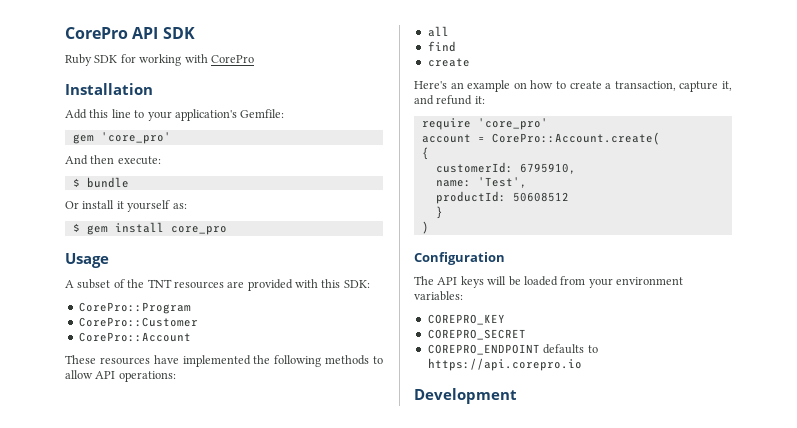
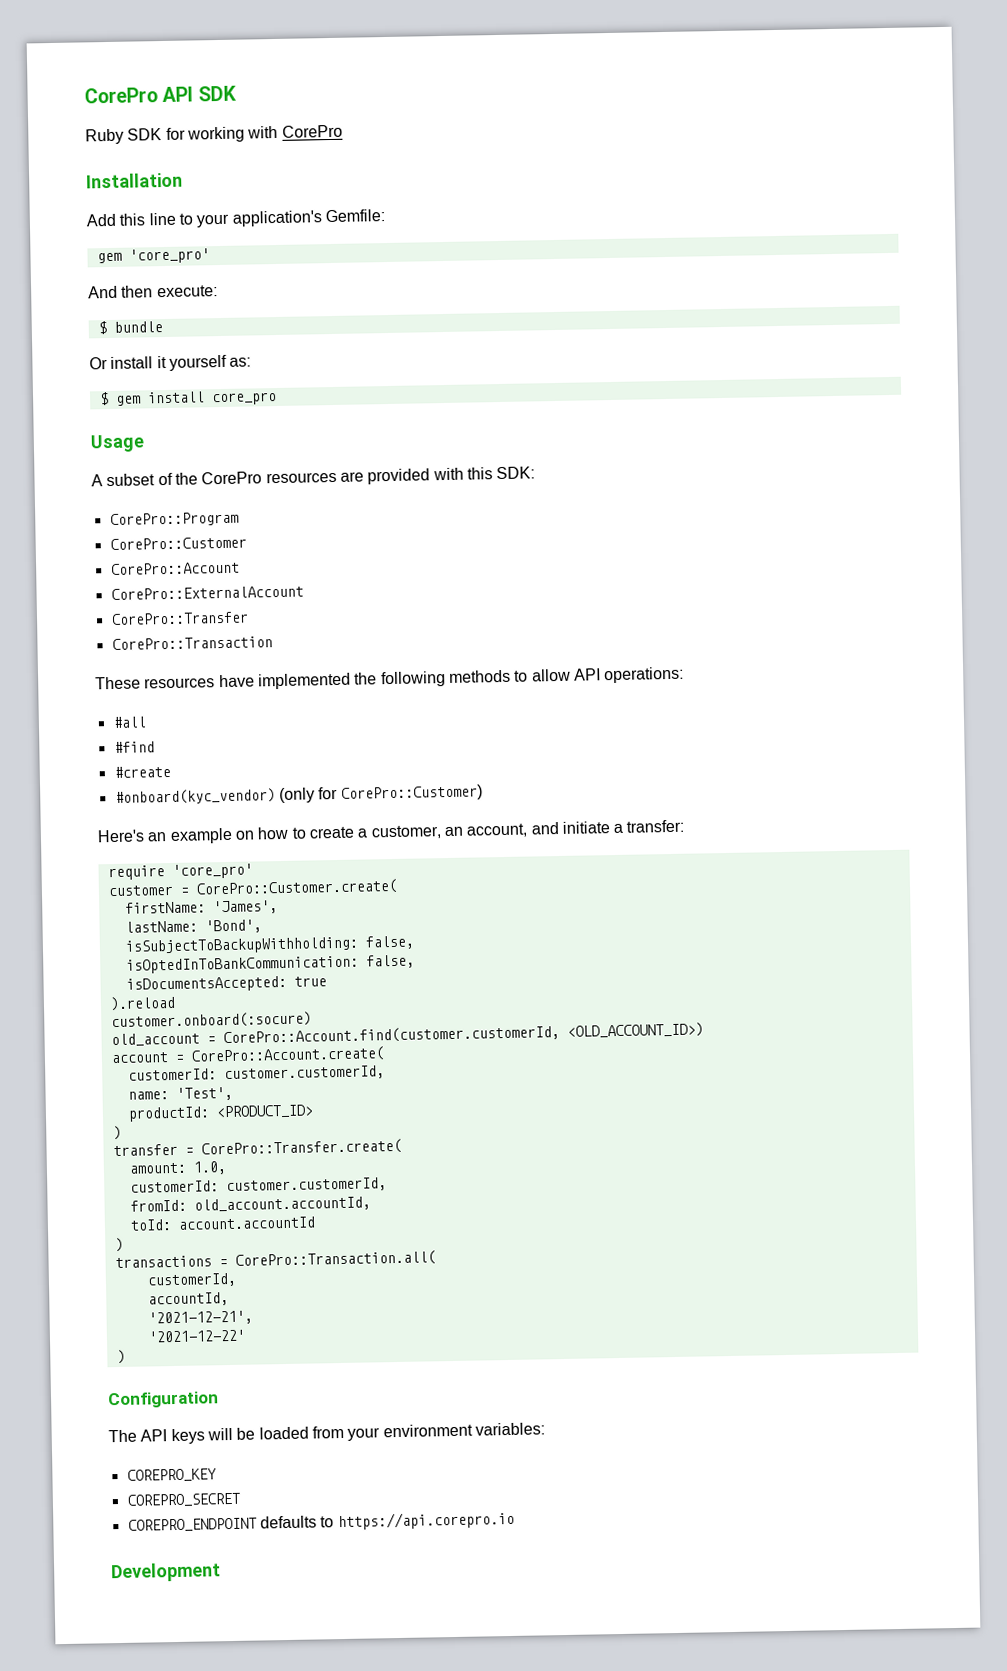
[147,279,172,288] TNT -> [201,471,263,485] CorePro
(191, 337) none -> [110,585,304,601] [110,611,249,626] [111,636,273,651] // CorePro::ExternalAccount // CorePro::Transfer // CorePro::Transaction
[427,26,449,37] [427,41,456,52] [427,58,470,67] all // find // create -> [112,716,146,729] [113,741,155,753] [113,765,171,778] [114,784,483,805] #all // #find // #create // #onboard(kyc_vendor) (only for CorePro::Customer)
[614,81,732,92] [414,95,485,105] [421,118,548,130] transaction, capture it, and refund it: // require 'core_pro' -> [370,819,685,840] [107,863,253,881] [107,878,398,897] [124,900,278,915] [124,919,262,934] [124,935,415,955] [125,954,415,974] [125,975,327,993] [109,995,176,1012] [110,1011,312,1030] [110,1022,704,1047] customer, an account, and initiate a transfer: // require 'core_pro' // customer = CorePro::Customer.create( // firstName: 'James', // lastName: 'Bond', // isSubjectToBackupWithholding: false, // isOptedInToBankCommunication: false, // isDocumentsAccepted: true // ).reload // customer.onboard(:socure) // old_account = CorePro::Account.find(customer.customerId, <OLD_ACCOUNT_ID>)
[421,147,429,160] [435,162,576,174] // { // customerId: 6795910, -> [127,1065,385,1082] // customerId: customer.customerId,
[512,192,569,202] [435,206,443,219] 50608512 // } -> [215,1104,314,1119] [112,1125,122,1141] [112,1138,402,1157] [128,1161,227,1175] [129,1177,387,1194] [129,1196,371,1213] [129,1216,316,1231] [114,1237,124,1253] [114,1250,436,1269] [146,1272,237,1288] [147,1292,229,1307] [147,1310,253,1326] [147,1329,246,1343] <PRODUCT_ID> // ) // transfer = CorePro::Transfer.create( // amount: 1.0, // customerId: customer.customerId, // fromId: old_account.accountId, // toId: account.accountId // ) // transactions = CorePro::Transaction.all( // customerId, // accountId, // '2021-12-21', // '2021-12-22'

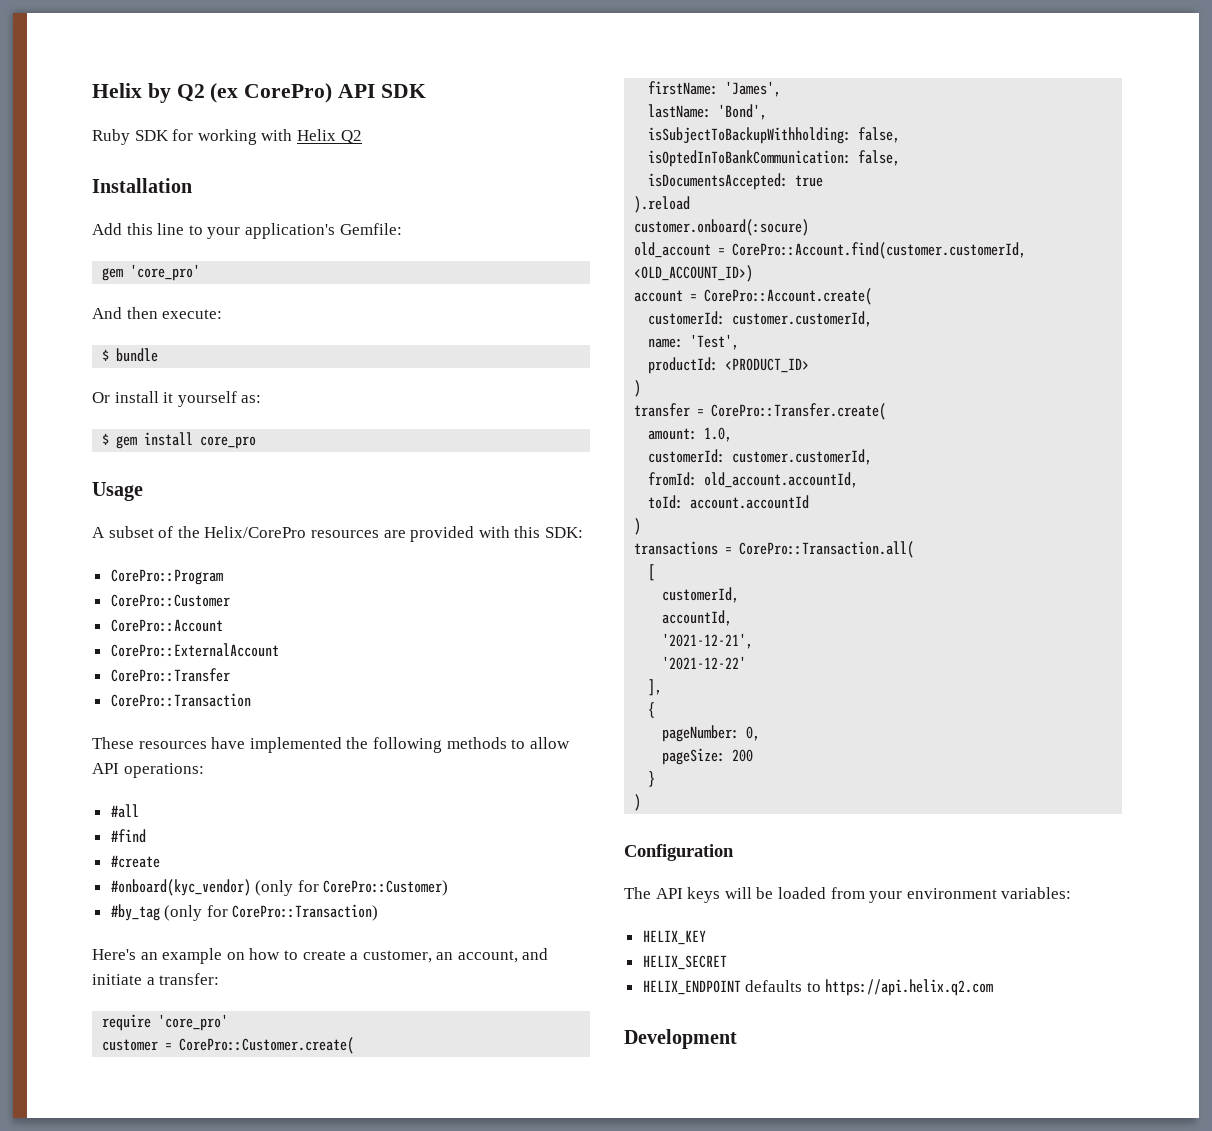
[84,87,158,104] CorePro -> [92,83,333,103] Helix by Q2 (ex CorePro)
[281,124,343,138] CorePro -> [296,129,362,144] Helix Q2
[201,471,263,485] CorePro -> [204,526,307,538] Helix/CorePro
(483, 793) none -> [110,904,379,921] // #by_tag (only for CorePro::Transaction)
(436, 1259) none -> [648,564,656,581] // [
(246, 1336) none -> [648,679,663,696] [648,702,656,718] [662,725,761,742] [662,748,754,765] [648,771,656,787] // ], // { // pageNumber: 0, // pageSize: 200 // }
[126,1468,217,1482] [126,1492,240,1507] [127,1517,257,1532] COREPRO_KEY // COREPRO_SECRET // COREPRO_ENDPOINT -> [642,930,706,945] [642,955,727,970] [642,980,741,995] HELIX_KEY // HELIX_SECRET // HELIX_ENDPOINT
[337,1510,515,1531] https://api.corepro.io -> [825,979,994,996] https://api.helix.q2.com

